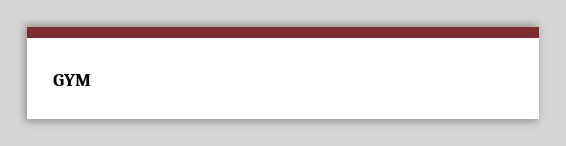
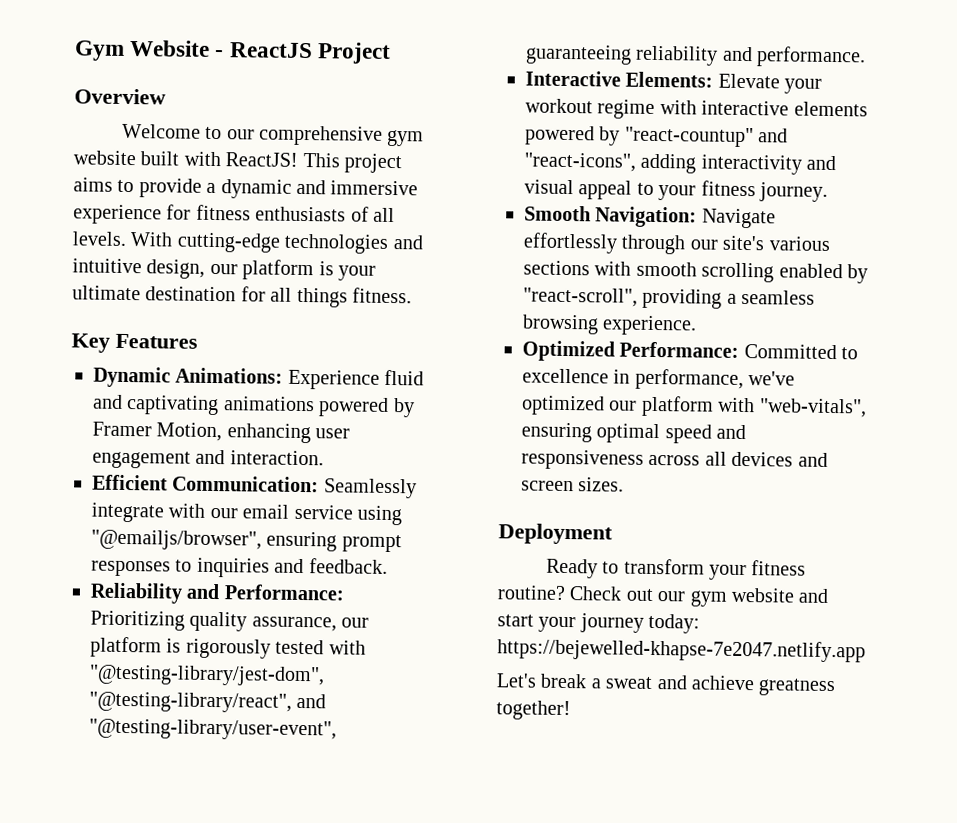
[53,74,91,86] GYM -> [74,40,391,64] [74,88,166,105] [121,123,425,147] [73,150,402,174] [73,177,419,199] [73,204,395,225] [72,231,423,254] [72,258,376,281] [72,285,412,308] [71,333,198,353] [93,366,425,390] [93,394,415,418] [92,421,351,444] [92,449,324,469] [92,474,417,499] [91,502,402,526] [91,529,402,553] [91,557,388,578] [90,582,345,604] [90,610,370,632] [90,636,366,659] [89,664,325,687] [89,691,327,713] [89,718,337,741] [525,44,867,68] [525,70,823,94] [525,98,868,119] [525,125,789,148] [524,152,837,175] [524,179,828,202] [524,205,776,229] [523,232,831,255] [523,260,868,284] [523,287,816,309] [522,314,698,336] [522,340,859,362] [522,368,796,391] [521,395,867,418] [521,422,747,444] [521,449,828,470] [521,477,625,492] [498,523,613,545] [545,558,807,581] [497,585,830,607] [497,613,701,634] [497,638,866,663] [496,673,836,697] [496,700,571,721] Gym Website - ReactJS Project // Overview // Welcome to our comprehensive gym website built with ReactJS! This project aims to provide a dynamic and immersive experience for fitness enthusiasts of all levels. With cutting-edge technologies and intuitive design, our platform is your ultimate destination for all things fitness. // Key Features // Dynamic Animations: Experience fluid and captivating animations powered by Framer Motion, enhancing user engagement and interaction. // Efficient Communication: Seamlessly integrate with our email service using "@emailjs/browser", ensuring prompt responses to inquiries and feedback. // Reliability and Performance: Prioritizing quality assurance, our platform is rigorously tested with "@testing-library/jest-dom", "@testing-library/react", and "@testing-library/user-event", guaranteeing reliability and performance. // Interactive Elements: Elevate your workout regime with interactive elements powered by "react-countup" and "react-icons", adding interactivity and visual appeal to your fitness journey. // Smooth Navigation: Navigate effortlessly through our site's various sections with smooth scrolling enabled by "react-scroll", providing a seamless browsing experience. // Optimized Performance: Committed to excellence in performance, we've optimized our platform with "web-vitals", ensuring optimal speed and responsiveness across all devices and screen sizes. // Deployment // Ready to transform your fitness routine? Check out our gym website and start your journey today: https://bejewelled-khapse-7e2047.netlify.app // Let's break a sweat and achieve greatness together!

